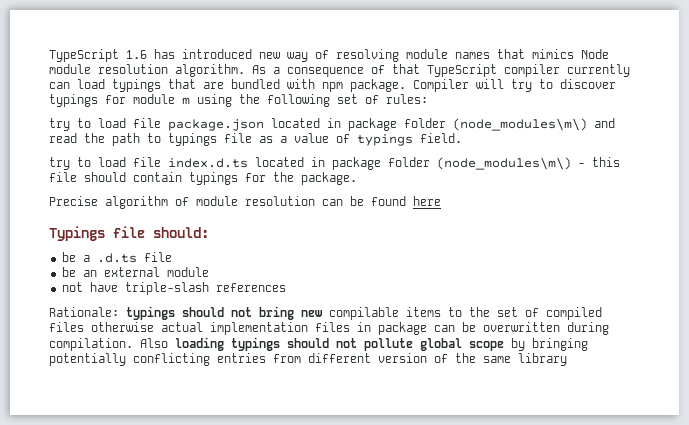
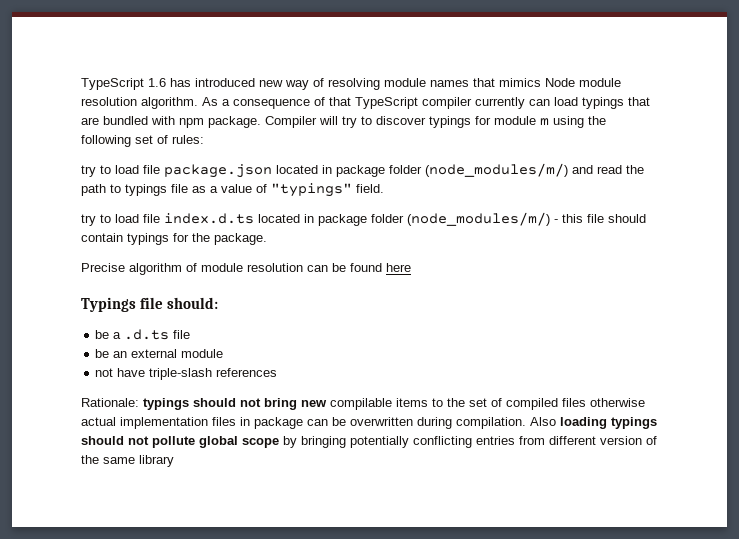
[453,118,587,131] (node_modules\m\) -> [425,163,568,177] (node_modules/m/)
[357,134,413,146] typings -> [271,183,352,197] "typings"
[437,157,571,170] (node_modules\m\) -> [407,212,550,226] (node_modules/m/)

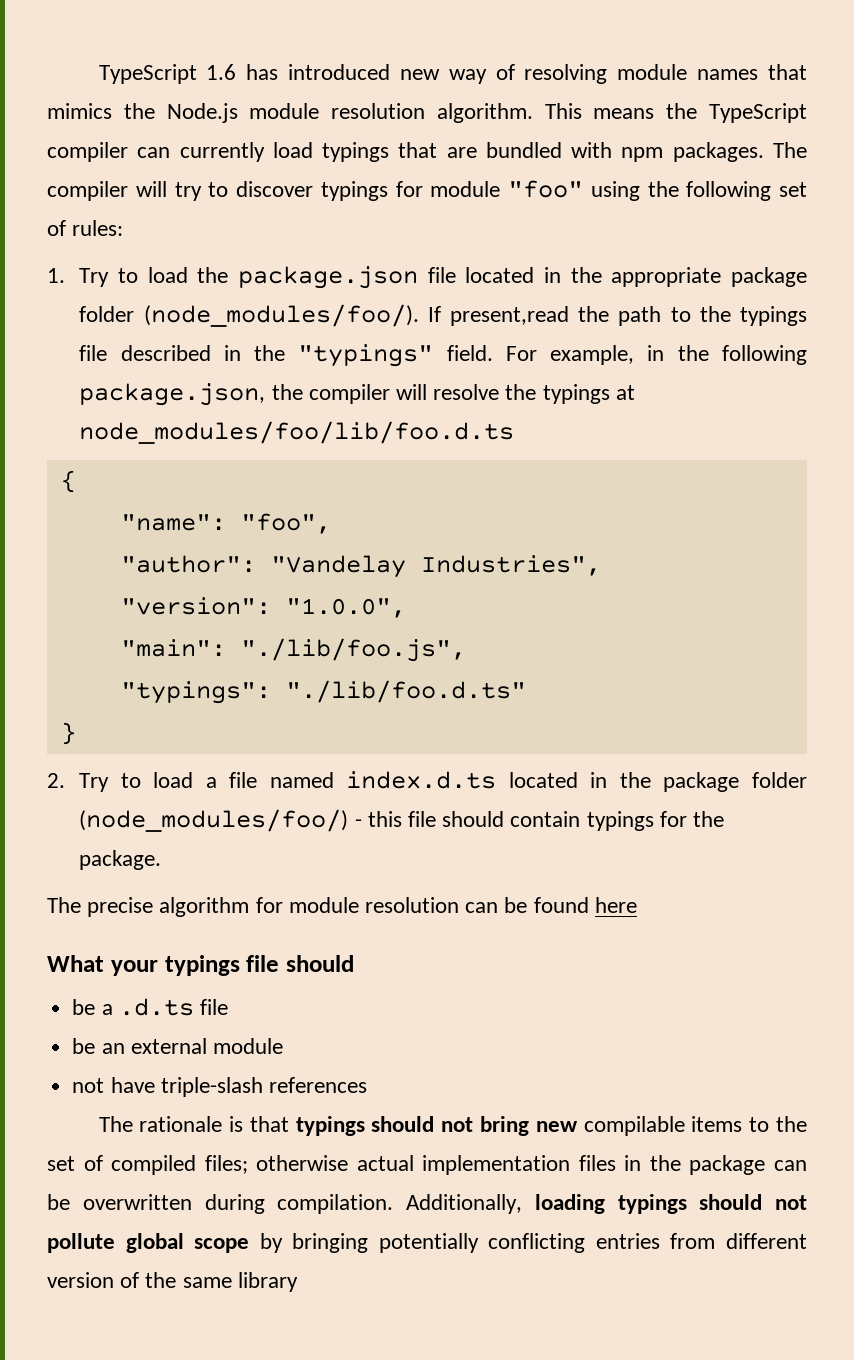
[545,78,575,87] Node -> [123,103,238,123] the Node.js
[202,97,550,109] As a consequence of that TypeScript compiler currently can -> [544,103,807,123] [47,142,265,162] This means the TypeScript compiler can currently
[208,116,317,128] package. Compiler -> [672,142,807,162] [47,181,128,201] packages. The compiler
[540,118,549,126] m -> [508,180,583,198] "foo"
[81,163,622,178] try to load file package.json located in package folder (node_modules/m/) and read -> [47,266,807,289] [79,304,569,327] 1. Try to load the package.json file located in the appropriate package folder (node_modules/foo/). If present,read
[125,183,384,197] [81,214,160,226] typings file as a value of "typings" field. // try to load file -> [699,306,807,326] [79,344,807,367] [79,383,635,406] [79,421,515,444] [60,470,76,493] [120,513,331,534] [120,555,601,578] [120,597,406,618] [120,638,466,662] [120,680,526,704] [60,722,76,745] [47,772,334,792] the typings file described in the "typings" field. For example, in the following package.json, the compiler will resolve the typings at node_modules/foo/lib/foo.d.ts // { // "name": "foo", // "author": "Vandelay Industries", // "version": "1.0.0", // "main": "./lib/foo.js", // "typings": "./lib/foo.d.ts" // } // 2. Try to load a file named
[318,212,550,226] package folder (node_modules/m/) -> [619,772,807,792] [79,809,349,832] the package folder (node_modules/foo/)
[81,263,197,275] Precise algorithm of -> [47,897,283,917] The precise algorithm for
[81,297,219,312] Typings file should: -> [47,955,354,976] What your typings file should
[81,398,139,407] Rationale: -> [98,1116,289,1132] The rationale is that
[562,398,586,407] files -> [204,1155,248,1174] files;
(250, 421) none -> [649,1155,681,1171] the
[530,417,556,426] Also -> [406,1194,522,1214] Additionally,

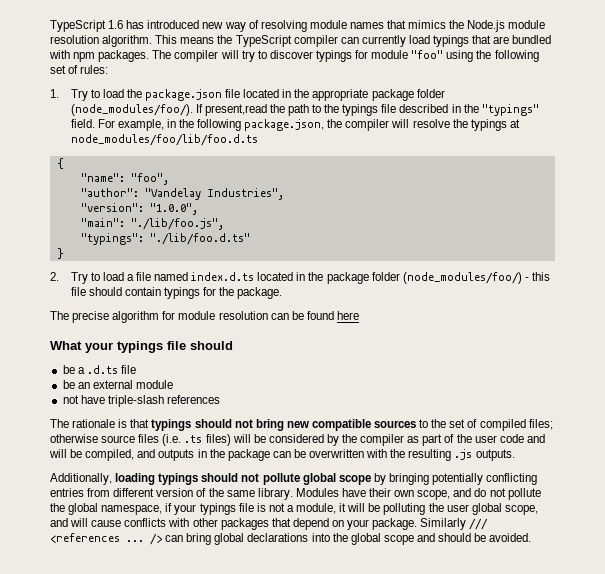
[583,1116,743,1136] compilable items -> [311,419,417,431] compatible sources
[356,1155,616,1175] actual implementation files -> [101,434,545,446] [49,449,195,461] source files (i.e. .ts files) will be considered by the compiler as part of the user code and will be compiled, and outputs
[204,1194,394,1214] during compilation. -> [366,449,515,461] with the resulting .js outputs. //
[237,1272,298,1292] library -> [257,488,541,500] [50,503,538,515] [50,518,489,530] [50,533,532,545] library. Modules have their own scope, and do not pollute the global namespace, if your typings file is not a module, it will be polluting the user global scope, and will cause conflicts with other packages that depend on your package. Similarly /// <references ... /> can bring global declarations into the global scope and should be avoided.

